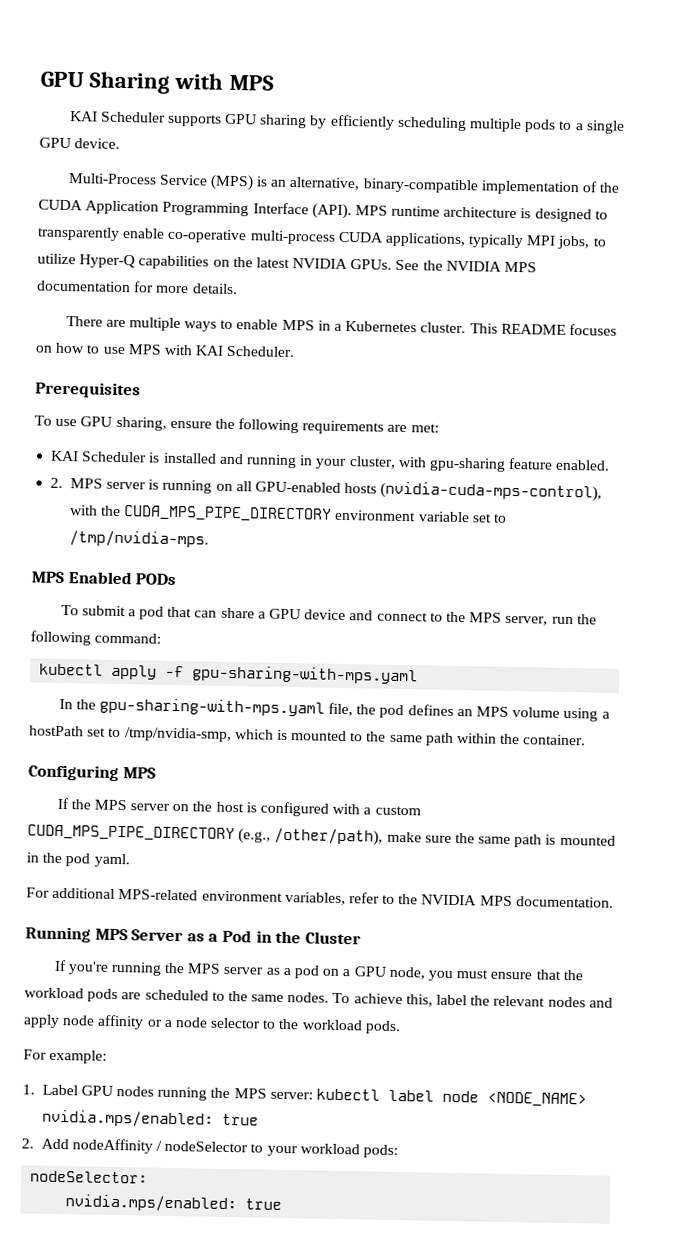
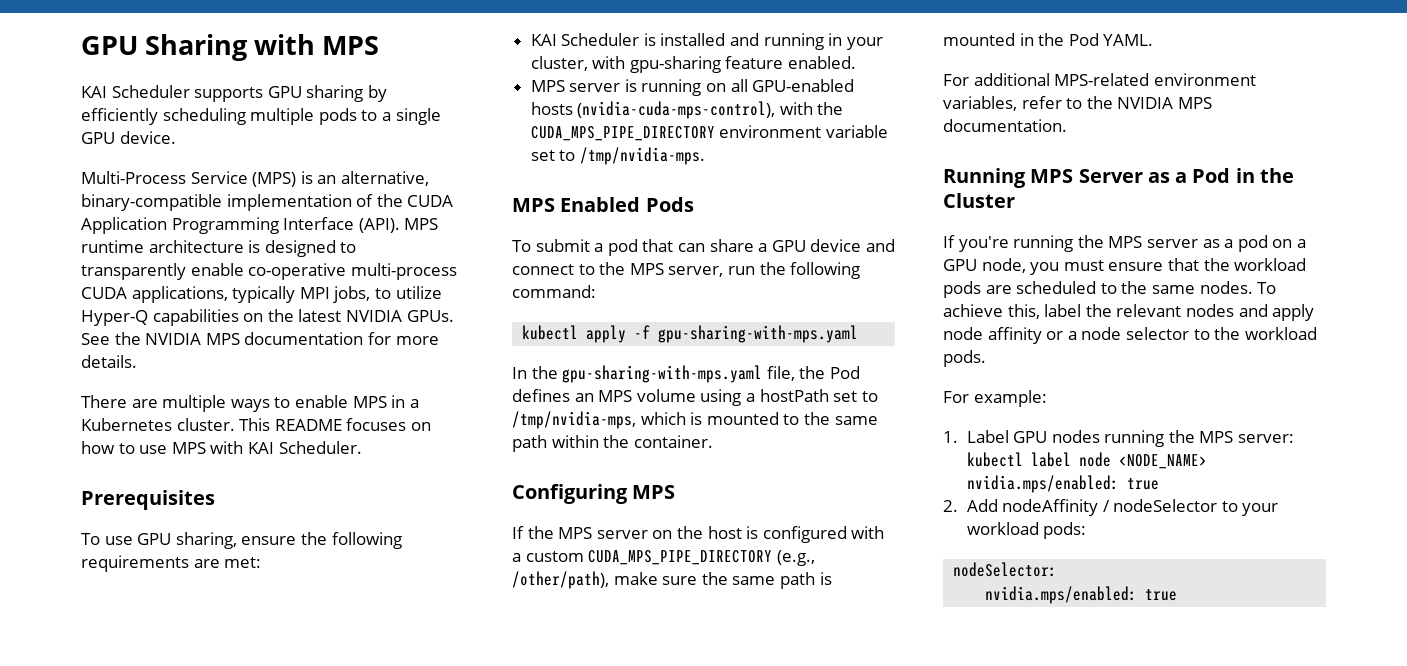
[50,477,64,488] 2. -> (857, 62) none
[135,573,177,586] PODs -> [645,197,694,212] Pods
[379,704,405,719] pod -> [829,366,860,379] Pod
[124,727,232,743] /tmp/nvidia-smp, -> [512,411,636,429] /tmp/nvidia-mps,
[65,853,130,868] pod yaml. -> [1068,33,1154,46] Pod YAML.

